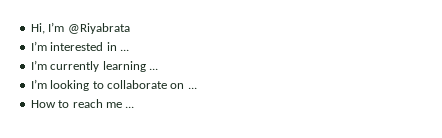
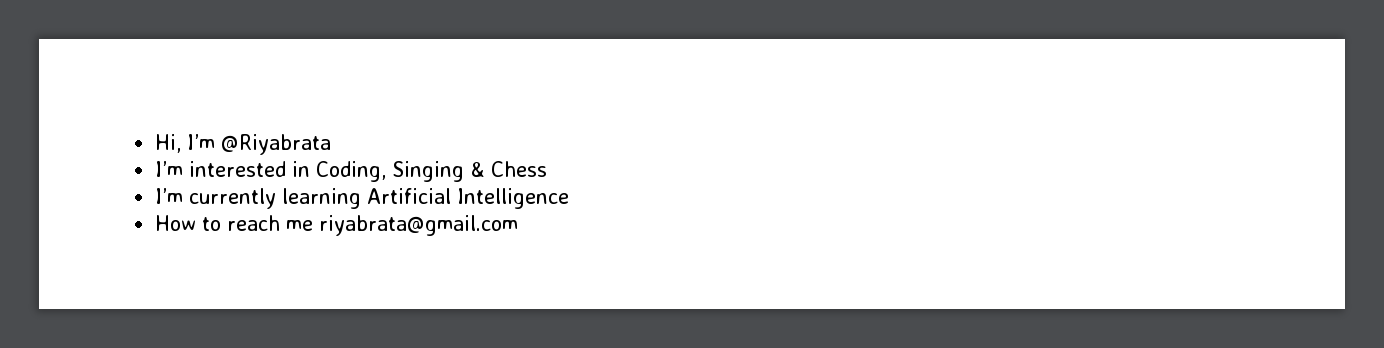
[119,49,129,51] ... -> [316,161,548,182] Coding, Singing & Chess
[148,68,158,70] [30,79,197,91] ... // I’m looking to collaborate on ... -> [367,188,570,209] Artificial Intelligence
[125,106,135,108] ... -> [319,215,519,236] riyabrata@gmail.com

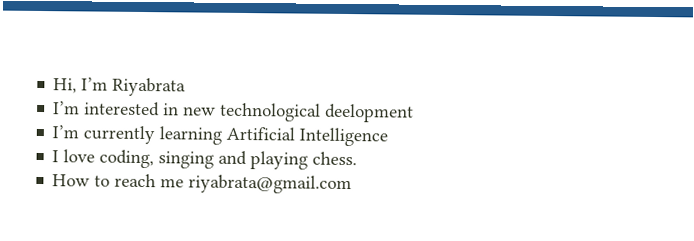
[221,134,332,155] @Riyabrata -> [112,77,187,97] Riyabrata
[316,161,548,182] Coding, Singing & Chess -> [183,102,415,123] new technological deelopment
(570, 198) none -> [52,149,358,170] // I love coding, singing and playing chess.

